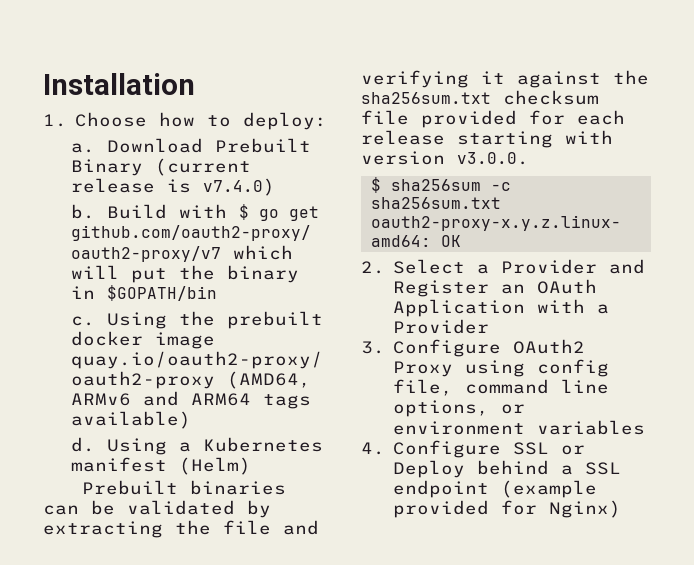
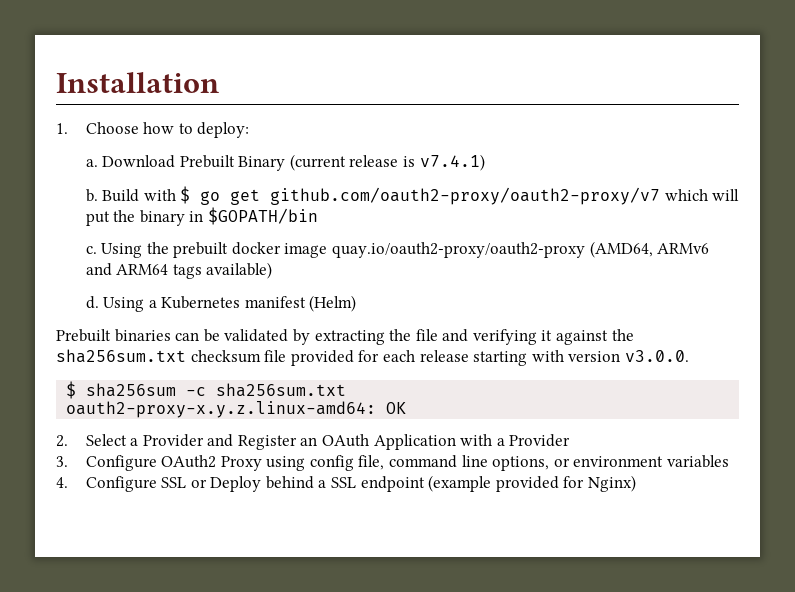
[203,178,276,196] v7.4.0) -> [419,154,485,171] v7.4.1)

